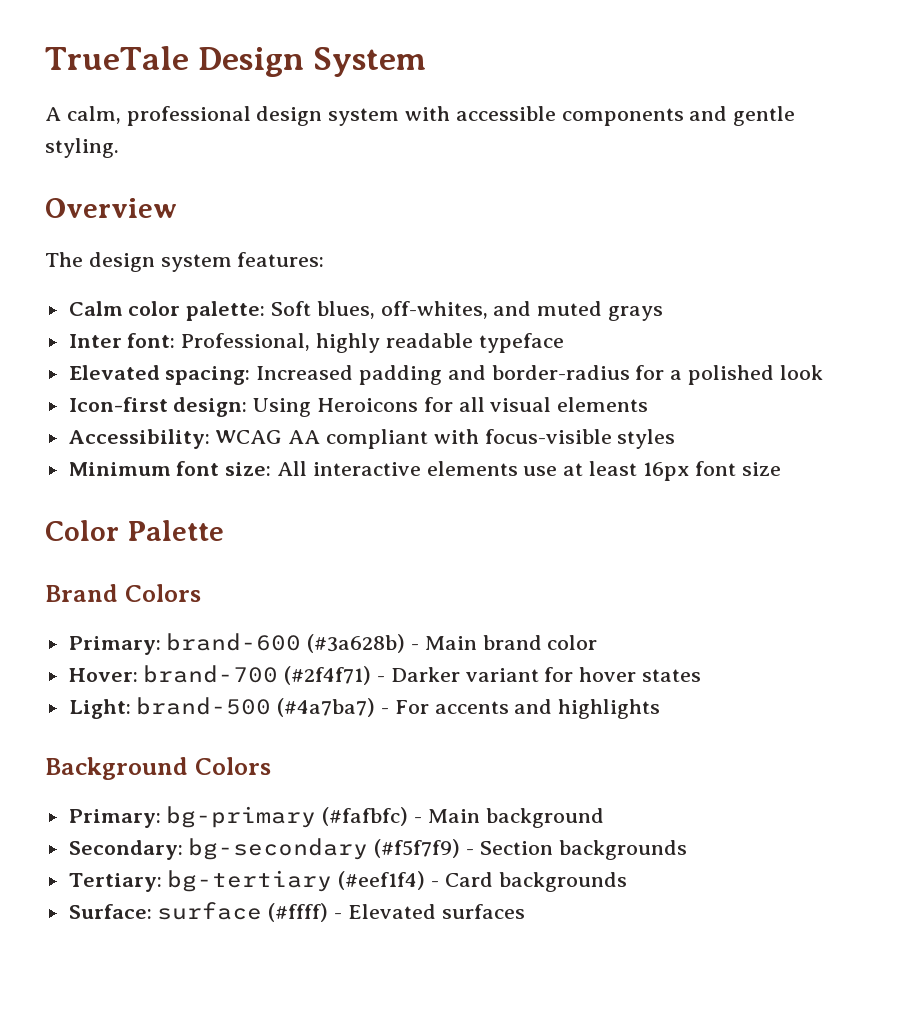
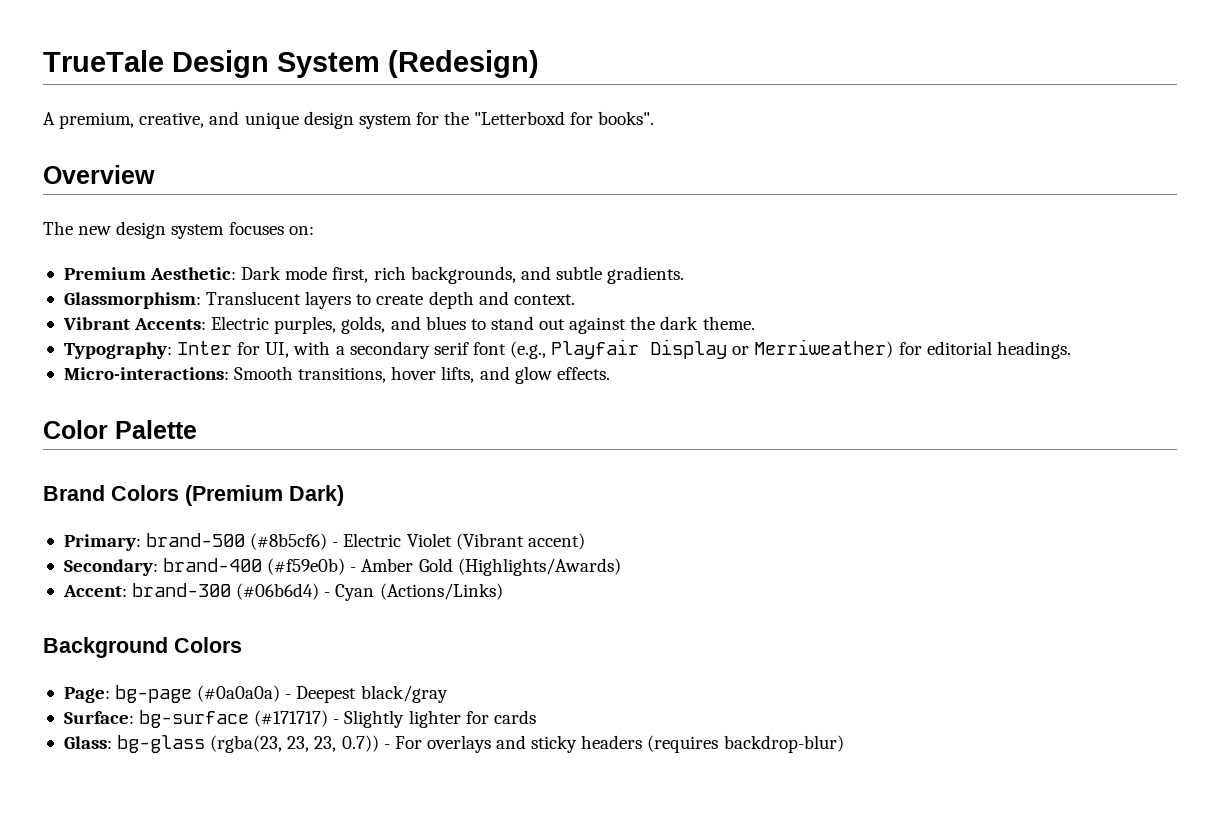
(427, 62) none -> [388,50,539,78] (Redesign)
[66,106,796,126] [45,138,119,158] calm, professional design system with accessible components and gentle styling. -> [59,111,655,129] premium, creative, and unique design system for the "Letterboxd for books".
[88,252,325,272] [68,301,664,321] [68,333,564,353] [68,365,823,385] [68,397,649,417] [68,429,676,449] [68,461,781,481] design system features: // Calm color palette: Soft blues, off-whites, and muted grays // Inter font: Professional, highly readable typeface // Elevated spacing: Increased padding and border-radius for a polished look // Icon-first design: Using Heroicons for all visual elements // Accessibility: WCAG AA compliant with focus-visible styles // Minimum font size: All interactive elements use at least 16px font size -> [78,221,314,239] [63,266,685,284] [63,291,575,309] [62,316,755,334] [63,339,1071,359] [63,366,610,384] new design system focuses on: // Premium Aesthetic: Dark mode first, rich backgrounds, and subtle gradients. // Glassmorphism: Translucent layers to create depth and context. // Vibrant Accents: Electric purples, golds, and blues to stand out against the dark theme. // Typography: Inter for UI, with a secondary serif font (e.g., Playfair Display or Merriweather) for editorial headings. // Micro-interactions: Smooth transitions, hover lifts, and glow effects.
[68,633,598,655] [68,665,702,685] [68,697,661,719] [45,757,271,780] [68,806,604,828] [68,838,687,860] [68,870,627,892] [68,902,525,922] // Primary: brand-600 (#3a628b) - Main brand color // Hover: brand-700 (#2f4f71) - Darker variant for hover states // Light: brand-500 (#4a7ba7) - For accents and highlights // Background Colors // Primary: bg-primary (#fafbfc) - Main background // Secondary: bg-secondary (#f5f7f9) - Section backgrounds // Tertiary: bg-tertiary (#eef1f4) - Card backgrounds // Surface: surface (#ffff) - Elevated surfaces -> [185,485,344,506] [63,533,585,551] [63,558,621,576] [62,583,503,601] [43,637,242,658] [63,685,448,703] [63,710,536,728] [63,735,844,753] (Premium Dark) // Primary: brand-500 (#8b5cf6) - Electric Violet (Vibrant accent) // Secondary: brand-400 (#f59e0b) - Amber Gold (Highlights/Awards) // Accent: brand-300 (#06b6d4) - Cyan (Actions/Links) // Background Colors // Page: bg-page (#0a0a0a) - Deepest black/gray // Surface: bg-surface (#171717) - Slightly lighter for cards // Glass: bg-glass (rgba(23, 23, 23, 0.7)) - For overlays and sticky headers (requires backdrop-blur)

